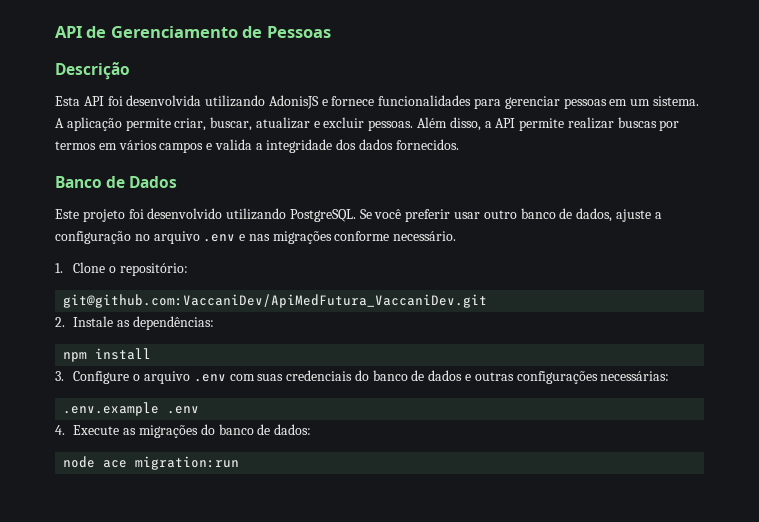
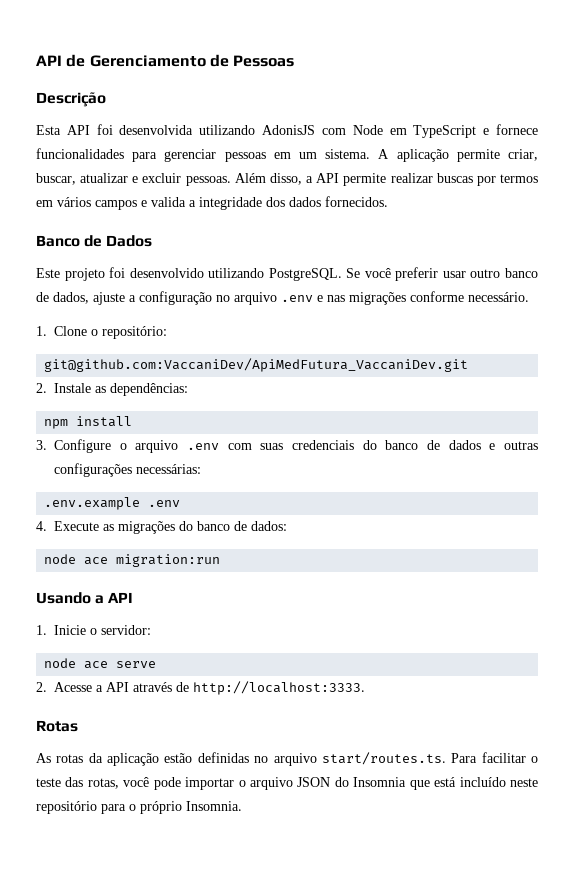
(319, 102) none -> [321,125,477,138] com Node em TypeScript
(240, 463) none -> [36,592,134,604] [36,625,151,635] [44,658,157,669] [36,681,365,695] [36,720,78,732] [36,752,538,766] [36,777,539,790] [36,801,242,814] // Usando a API // 1. Inicie o servidor: // node ace serve // 2. Acesse a API através de http://localhost:3333. // Rotas // As rotas da aplicação estão definidas no arquivo start/routes.ts. Para facilitar o teste das rotas, você pode importar o arquivo JSON do Insomnia que está incluído neste repositório para o próprio Insomnia.

